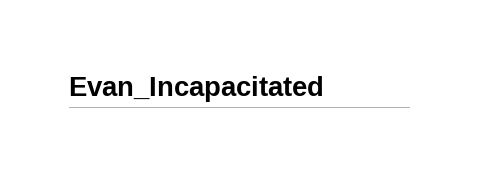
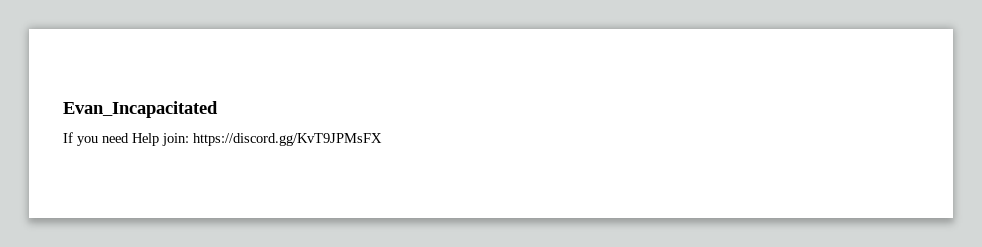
(324, 89) none -> [63,132,382,146] // If you need Help join: https://discord.gg/KvT9JPMsFX

